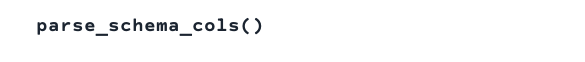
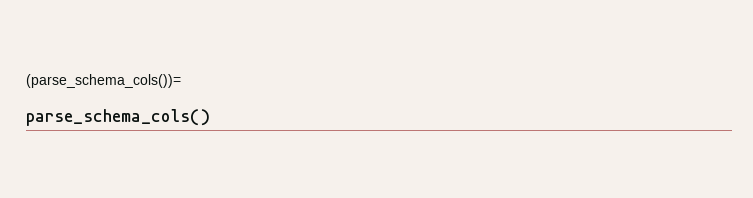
(36, 26) none -> [26,74,181,88] (parse_schema_cols())= //

